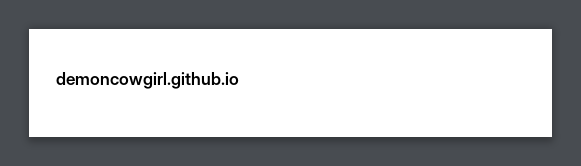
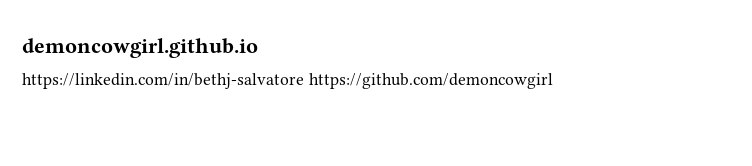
(239, 80) none -> [22,73,553,89] // https://linkedin.com/in/bethj-salvatore https://github.com/demoncowgirl

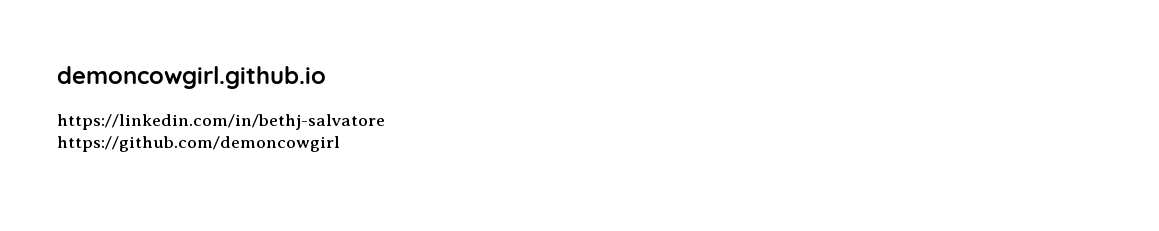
(304, 81) none -> (385, 122) //

